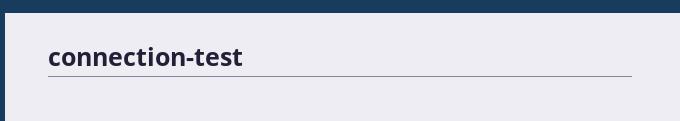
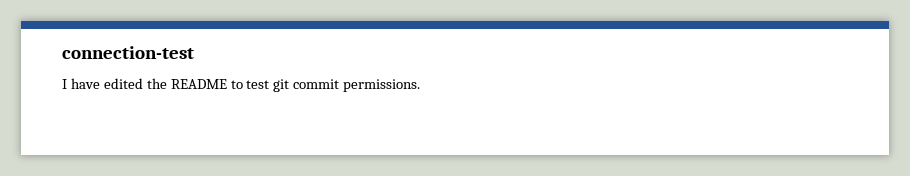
(243, 56) none -> [62,78,421,92] // I have edited the README to test git commit permissions.

